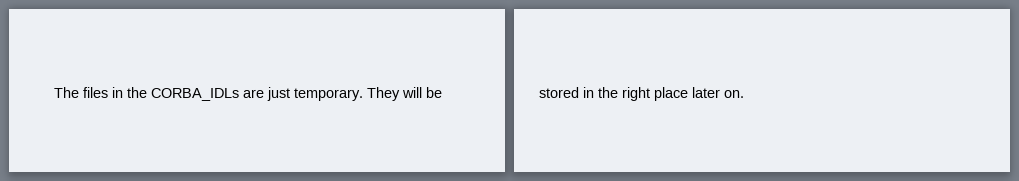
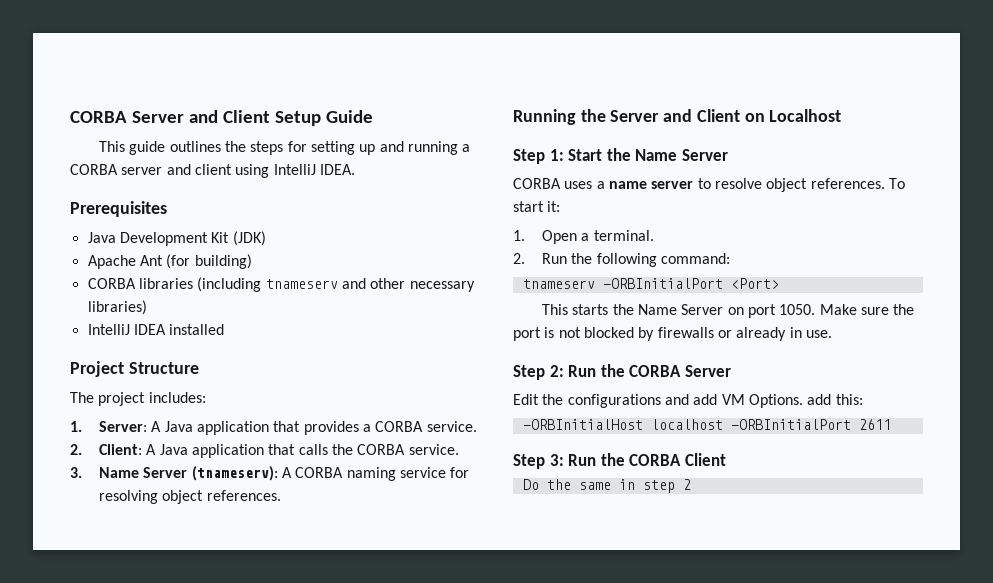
[53,87,744,101] The files in the CORBA_IDLs are just temporary. They will be stored in the right place later on. -> [70,110,373,126] [99,141,471,155] [70,164,355,178] [70,201,167,217] [87,231,266,246] [87,254,252,269] [87,277,475,292] [87,300,147,315] [87,324,225,335] [70,361,199,377] [70,392,206,406] [70,421,477,435] [70,444,459,458] [70,466,470,481] [98,490,281,504] [513,109,842,125] [513,148,728,164] [513,178,905,192] [513,201,561,212] [513,230,654,244] [513,253,730,267] [522,278,779,289] [542,304,915,318] [513,327,832,341] [513,364,731,380] [513,394,863,408] [522,419,891,430] [513,453,726,469] [522,479,691,493] CORBA Server and Client Setup Guide // This guide outlines the steps for setting up and running a CORBA server and client using IntelliJ IDEA. // Prerequisites // Java Development Kit (JDK) // Apache Ant (for building) // CORBA libraries (including tnameserv and other necessary libraries) // IntelliJ IDEA installed // Project Structure // The project includes: // 1. Server: A Java application that provides a CORBA service. // 2. Client: A Java application that calls the CORBA service. // 3. Name Server (tnameserv): A CORBA naming service for resolving object references. // Running the Server and Client on Localhost // Step 1: Start the Name Server // CORBA uses a name server to resolve object references. To start it: // 1. Open a terminal. // 2. Run the following command: // tnameserv -ORBInitialPort <Port> // This starts the Name Server on port 1050. Make sure the port is not blocked by firewalls or already in use. // Step 2: Run the CORBA Server // Edit the configurations and add VM Options. add this: // -ORBInitialHost localhost -ORBInitialPort 2611 // Step 3: Run the CORBA Client // Do the same in step 2

